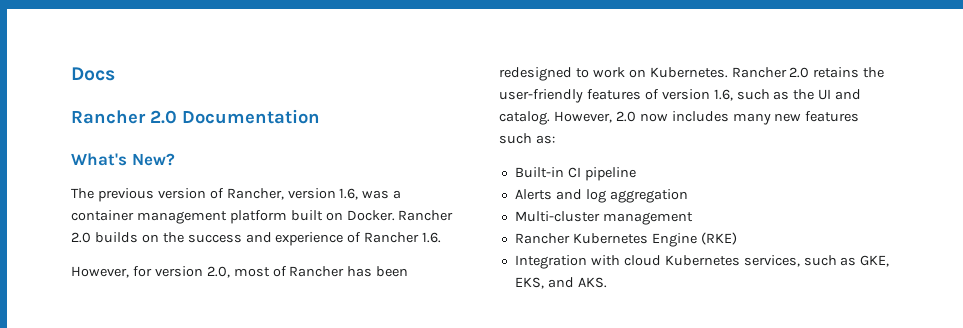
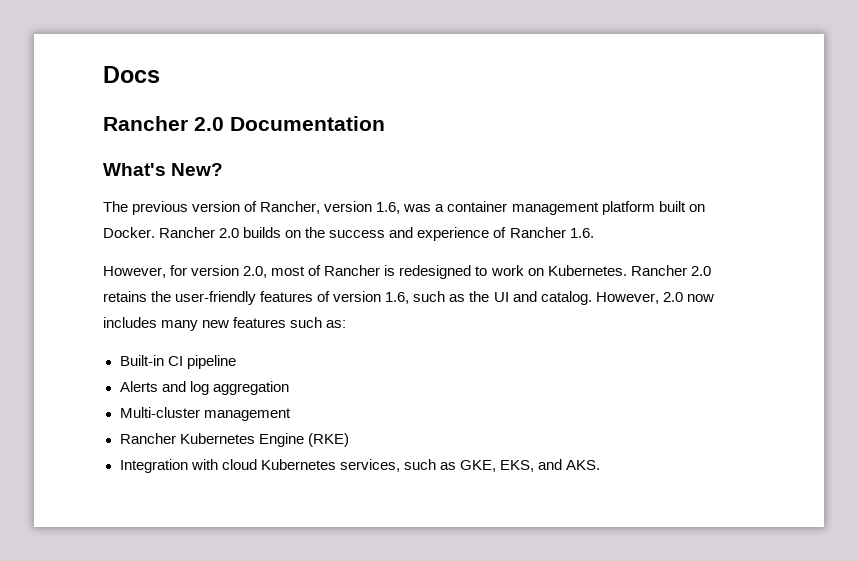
[347,266,409,277] has been -> [384,265,396,276] is

